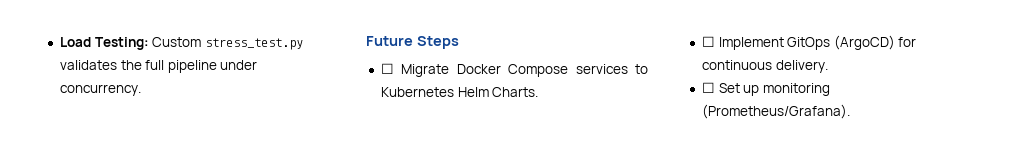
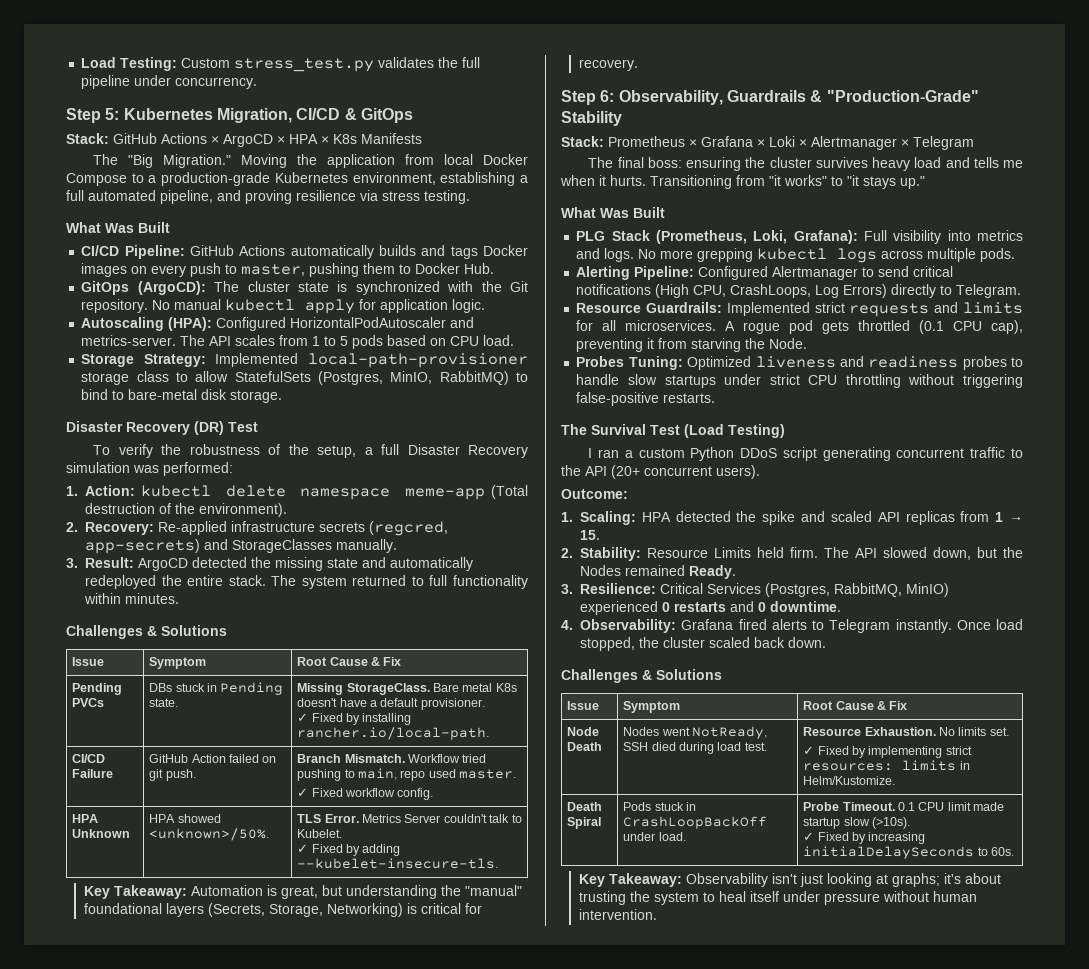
[366,36,459,49] [380,63,648,77] [380,87,539,97] [701,35,917,50] [701,60,828,73] [701,82,830,96] [701,104,850,119] Future Steps // ☐ Migrate Docker Compose services to Kubernetes Helm Charts. // ☐ Implement GitOps (ArgoCD) for continuous delivery. // ☐ Set up monitoring (Prometheus/Grafana). -> [66,108,413,123] [66,133,422,147] [93,154,529,168] [66,172,528,186] [66,190,470,204] [66,222,170,233] [81,245,528,259] [81,263,495,277] [81,281,528,295] [81,299,486,314] [81,317,475,331] [81,335,515,349] [81,353,528,368] [81,371,528,385] [81,389,283,403] [66,421,258,435] [93,444,528,458] [66,462,233,476] [66,485,528,500] [85,503,287,517] [66,521,448,536] [85,539,397,554] [66,557,473,571] [85,575,528,589] [84,593,179,604] [66,625,227,639] [72,657,105,666] [149,657,207,669] [297,657,402,666] [72,683,123,695] [72,698,105,707] [149,682,284,695] [149,698,179,707] [297,683,517,695] [297,698,485,710] [297,713,412,725] [297,727,490,740] [72,754,106,763] [72,769,114,778] [149,754,277,763] [149,769,196,781] [297,754,487,763] [297,768,517,781] [297,788,434,800] [72,814,99,823] [72,829,131,838] [149,814,221,823] [149,828,270,841] [297,814,522,823] [297,829,343,838] [297,844,401,856] [297,858,499,869] [83,885,522,899] [83,903,482,917] [578,59,638,71] [561,90,979,105] [561,111,622,126] [561,136,974,150] [588,157,1023,171] [560,175,925,189] [561,207,665,218] [576,230,1023,244] [576,248,1016,263] [576,266,954,280] [576,284,1022,298] [576,302,1023,317] [576,320,1023,334] [576,338,808,352] [576,356,1023,370] [576,374,1023,388] [576,392,716,406] [561,424,785,438] [588,447,1023,461] [561,465,760,479] [561,489,628,499] [561,511,1023,525] [580,530,600,540] [561,547,1023,561] [580,565,736,579] [561,583,949,597] [580,601,841,615] [561,619,1023,633] [580,637,826,651] [561,669,722,683] [567,701,600,710] [623,701,681,713] [803,701,908,710] [567,727,600,736] [567,742,603,751] [623,726,768,739] [623,742,767,754] [803,727,1009,736] [803,746,972,758] [803,760,970,771] [803,776,896,785] [567,802,603,811] [567,817,602,829] [623,802,697,811] [623,816,768,829] [623,832,686,841] [803,802,1005,811] [803,817,911,829] [803,832,926,844] [803,846,1015,859] [578,873,1001,887] [578,891,977,905] [578,909,657,920] Step 5: Kubernetes Migration, CI/CD & GitOps // Stack: GitHub Actions × ArgoCD × HPA × K8s Manifests // The "Big Migration." Moving the application from local Docker Compose to a production-grade Kubernetes environment, establishing a full automated pipeline, and proving resilience via stress testing. // What Was Built // CI/CD Pipeline: GitHub Actions automatically builds and tags Docker images on every push to master, pushing them to Docker Hub. // GitOps (ArgoCD): The cluster state is synchronized with the Git repository. No manual kubectl apply for application logic. // Autoscaling (HPA): Configured HorizontalPodAutoscaler and metrics-server. The API scales from 1 to 5 pods based on CPU load. // Storage Strategy: Implemented local-path-provisioner storage class to allow StatefulSets (Postgres, MinIO, RabbitMQ) to bind to bare-metal disk storage. // Disaster Recovery (DR) Test // To verify the robustness of the setup, a full Disaster Recovery simulation was performed: // 1. Action: kubectl delete namespace meme-app (Total destruction of the environment). // 2. Recovery: Re-applied infrastructure secrets (regcred, app-secrets) and StorageClasses manually. // 3. Result: ArgoCD detected the missing state and automatically redeployed the entire stack. The system returned to full functionality within minutes. // Challenges & Solutions // Issue | Symptom | Root Cause & Fix // Pending PVCs | DBs stuck in Pending state. | Missing StorageClass. Bare metal K8s doesn't have a default provisioner. // ✓ Fixed by installing rancher.io/local-path. // CI/CD Failure | GitHub Action failed on git push. | Branch Mismatch. Workflow tried pushing to main, repo used master. // ✓ Fixed workflow config. // HPA Unknown | HPA showed <unknown>/50%. | TLS Error. Metrics Server couldn't talk to Kubelet. // ✓ Fixed by adding --kubelet-insecure-tls. // Key Takeaway: Automation is great, but understanding the "manual" foundational layers (Secrets, Storage, Networking) is critical for recovery. // Step 6: Observability, Guardrails & "Production-Grade" Stability // Stack: Prometheus × Grafana × Loki × Alertmanager × Telegram // The final boss: ensuring the cluster survives heavy load and tells me when it hurts. Transitioning from "it works" to "it stays up." // What Was Built // PLG Stack (Prometheus, Loki, Grafana): Full visibility into metrics and logs. No more grepping kubectl logs across multiple pods. // Alerting Pipeline: Configured Alertmanager to send critical notifications (High CPU, CrashLoops, Log Errors) directly to Telegram. // Resource Guardrails: Implemented strict requests and limits for all microservices. A rogue pod gets throttled (0.1 CPU cap), preventing it from starving the Node. // Probes Tuning: Optimized liveness and readiness probes to handle slow startups under strict CPU throttling without triggering false-positive restarts. // The Survival Test (Load Testing) // I ran a custom Python DDoS script generating concurrent traffic to the API (20+ concurrent users). // Outcome: // 1. Scaling: HPA detected the spike and scaled API replicas from 1 → 15. // 2. Stability: Resource Limits held firm. The API slowed down, but the Nodes remained Ready. // 3. Resilience: Critical Services (Postgres, RabbitMQ, MinIO) experienced 0 restarts and 0 downtime. // 4. Observability: Grafana fired alerts to Telegram instantly. Once load stopped, the cluster scaled back down. // Challenges & Solutions // Issue | Symptom | Root Cause & Fix // Node Death | Nodes went NotReady, SSH died during load test. | Resource Exhaustion. No limits set. // ✓ Fixed by implementing strict resources: limits in Helm/Kustomize. // Death Spiral | Pods stuck in CrashLoopBackOff under load. | Probe Timeout. 0.1 CPU limit made startup slow (>10s). // ✓ Fixed by increasing initialDelaySeconds to 60s. // Key Takeaway: Observability isn't just looking at graphs; it's about trusting the system to heal itself under pressure without human intervention.

